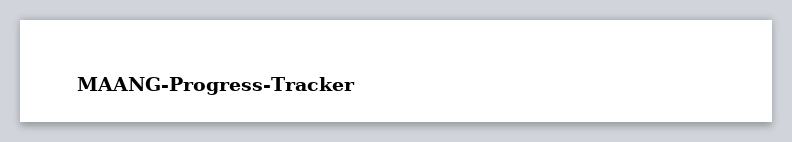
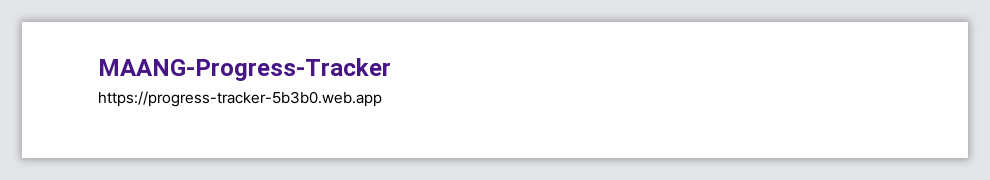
(355, 86) none -> [98,91,382,107] // https://progress-tracker-5b3b0.web.app

